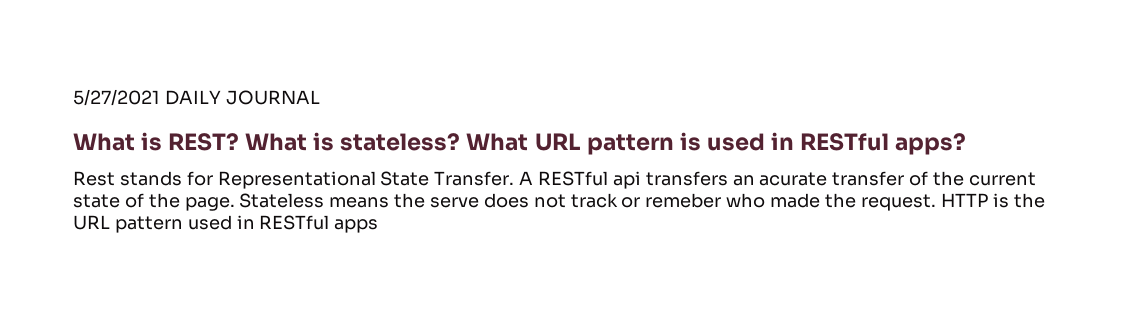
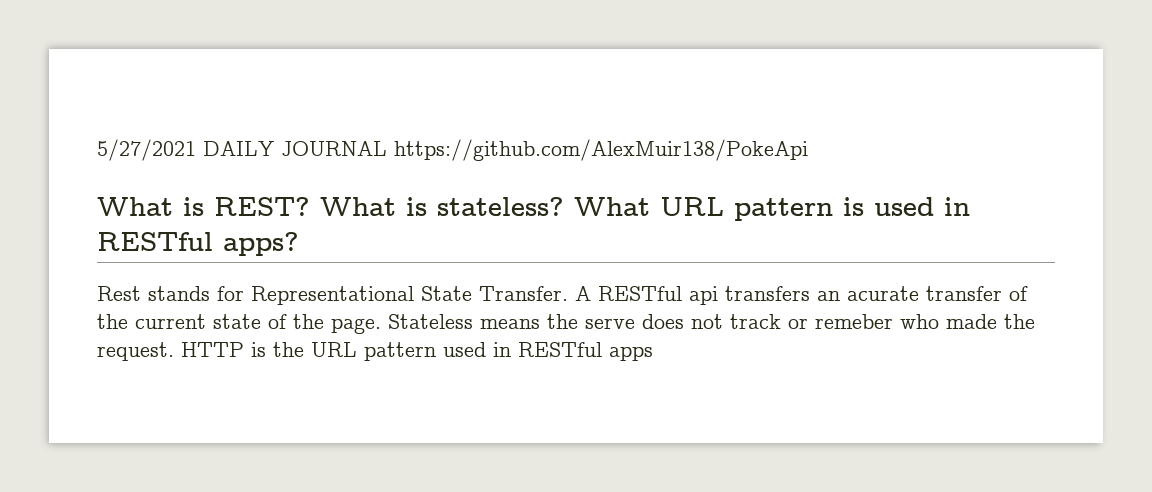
(320, 97) none -> [394,139,808,161] https://github.com/AlexMuir138/PokeApi

